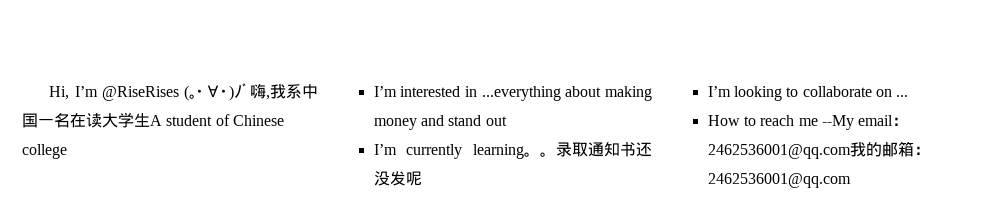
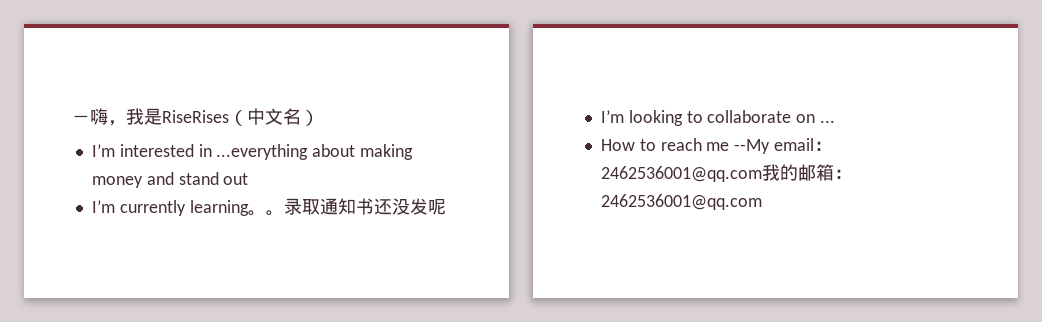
[49,83,318,101] [22,112,284,128] [22,144,67,159] Hi, I’m @RiseRises (｡･∀･)ﾉﾞ嗨,我系中国一名在读大学生A student of Chinese college -> [72,108,319,126] －嗨，我是RiseRises（中文名）

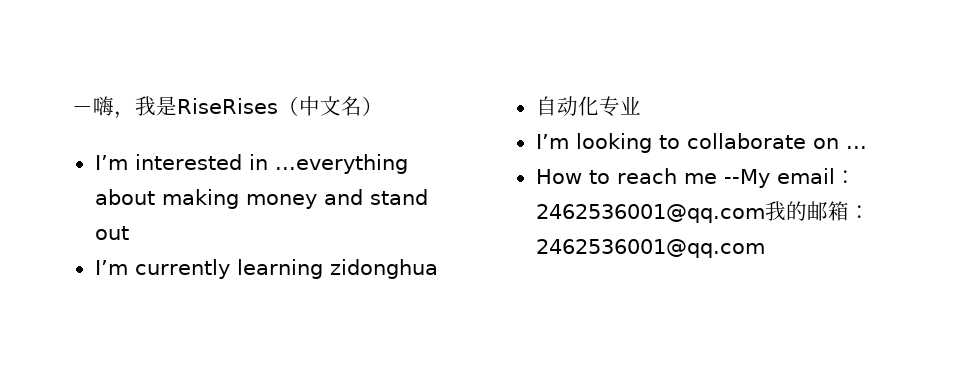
[247,198,446,216] 。。录取通知书还没发呢 -> [329,259,438,279] [535,96,641,117] zidonghua // 自动化专业

